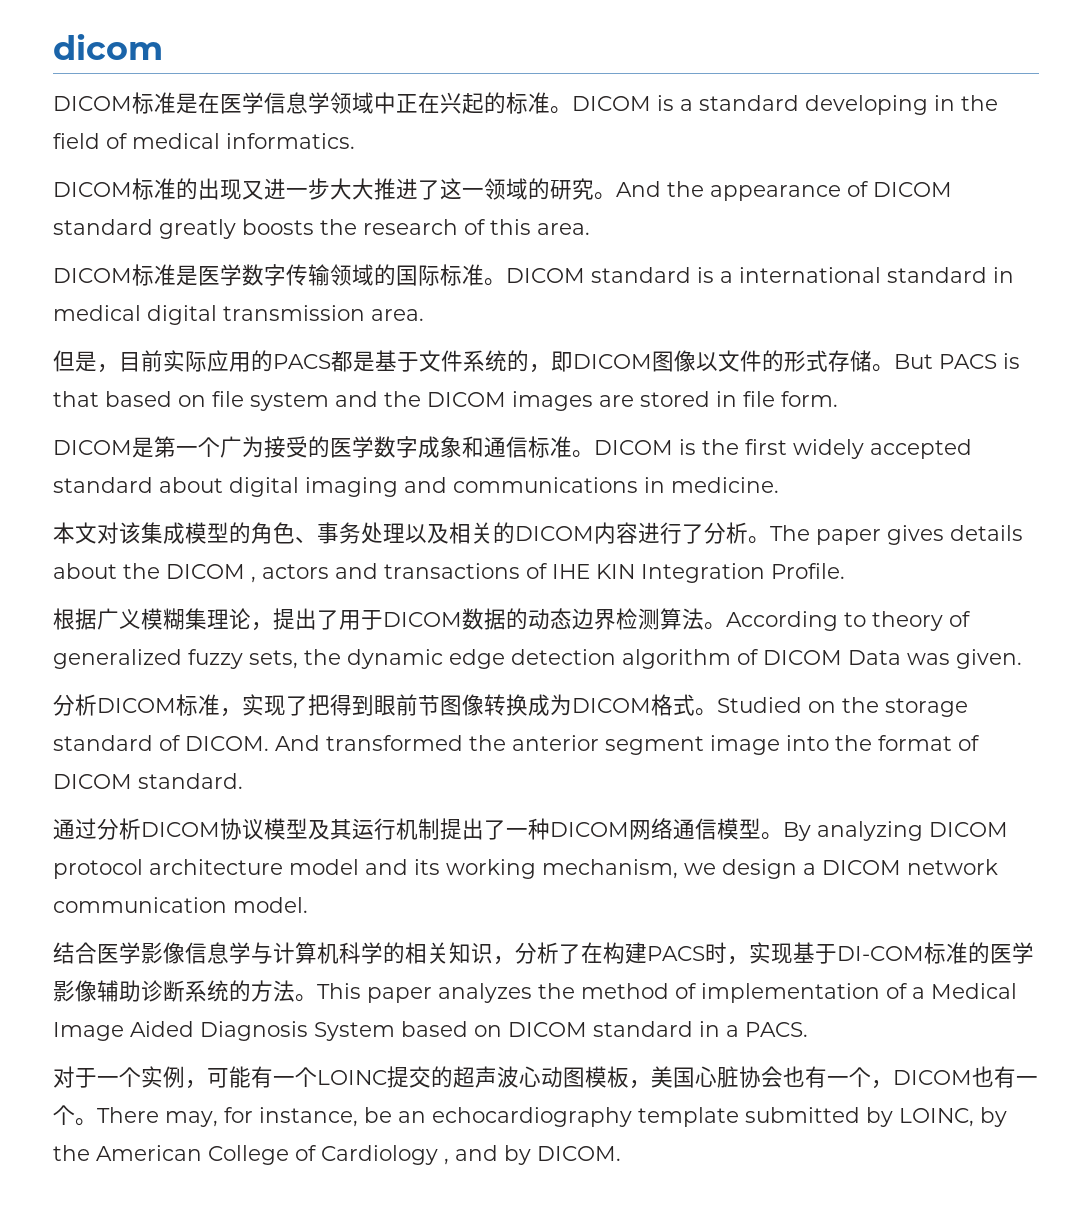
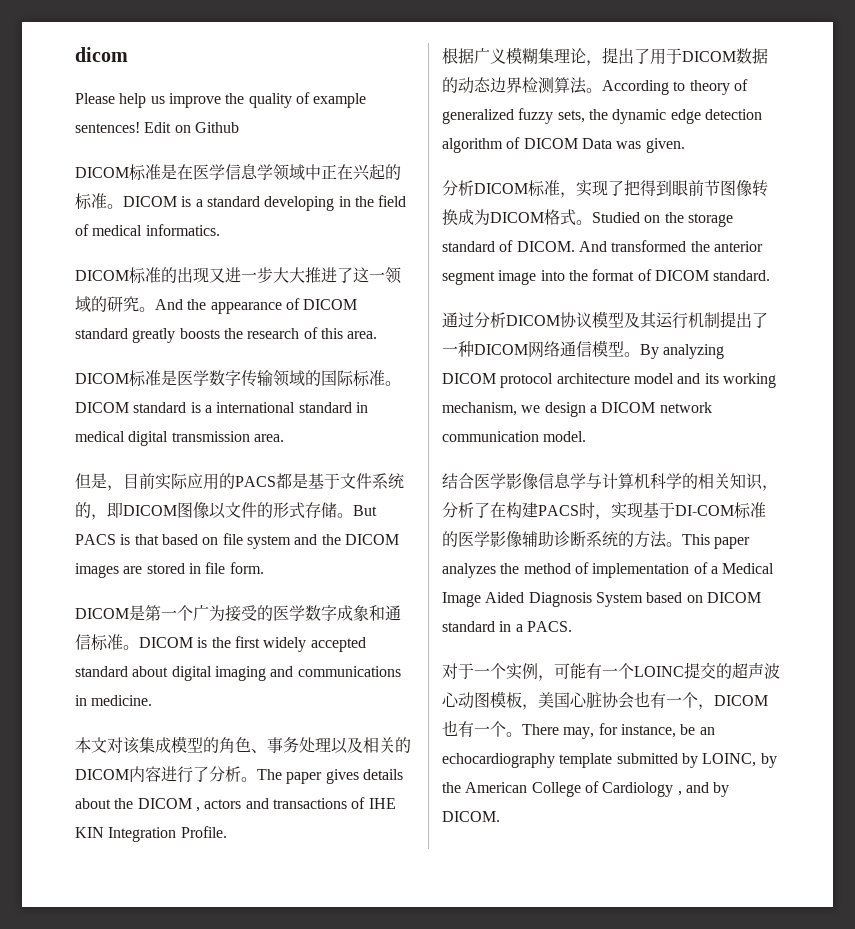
(163, 47) none -> [75,92,367,108] [75,122,239,133] // Please help us improve the quality of example sentences! Edit on Github

